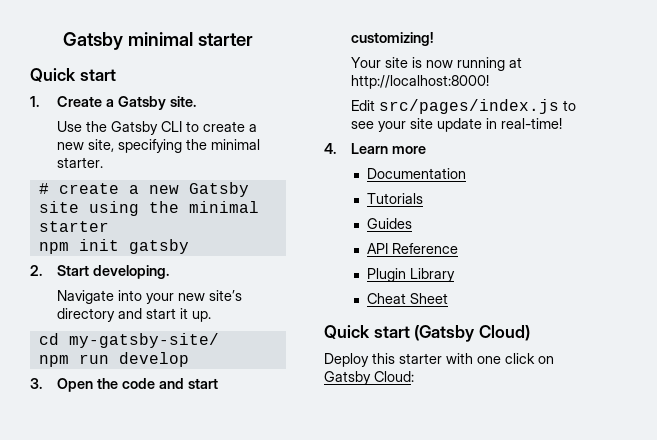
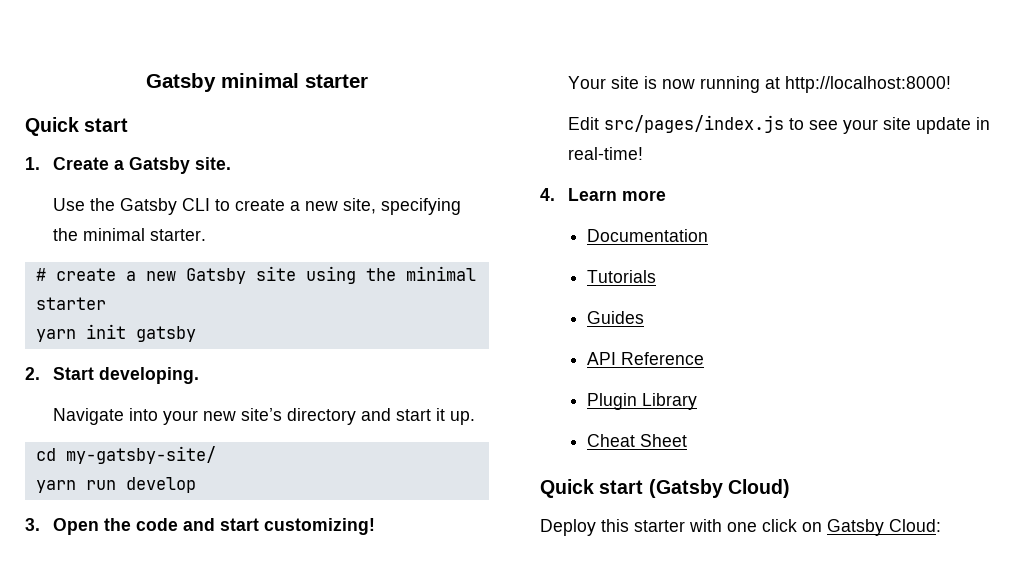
[38,242,69,254] npm -> [35,329,76,342] yarn
[38,355,69,367] npm -> [35,480,76,493] yarn

